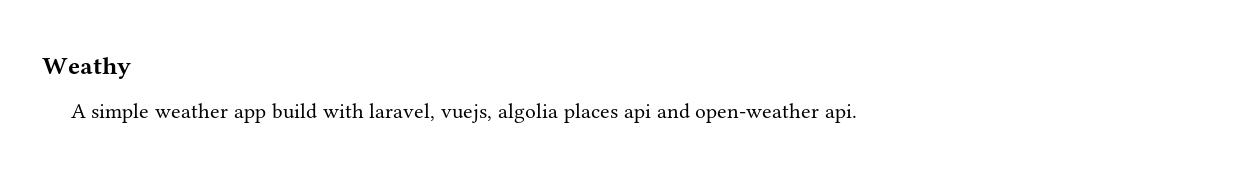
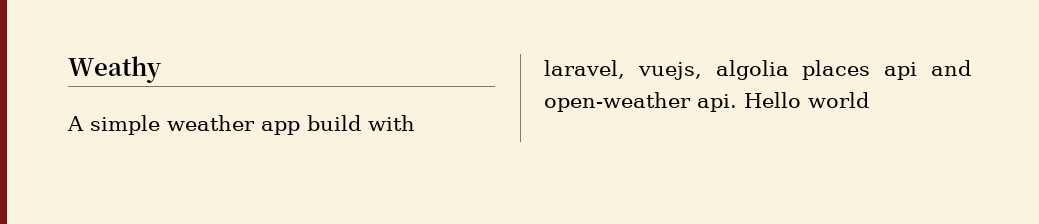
(858, 113) none -> [744,92,869,108] Hello world

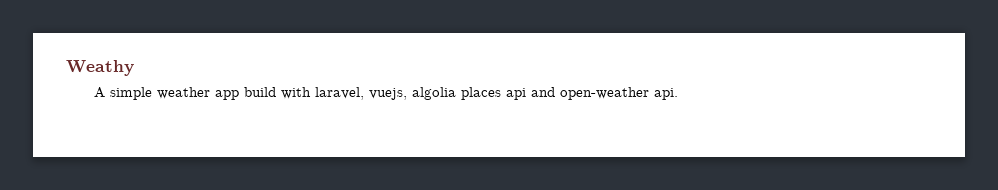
[744,92,869,108] Hello world -> (679, 94) none

